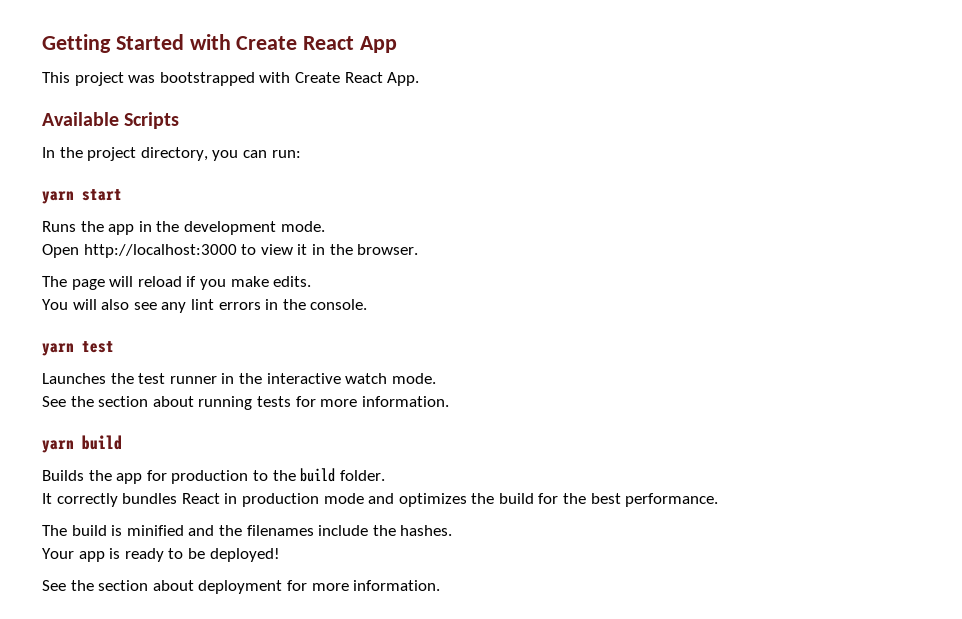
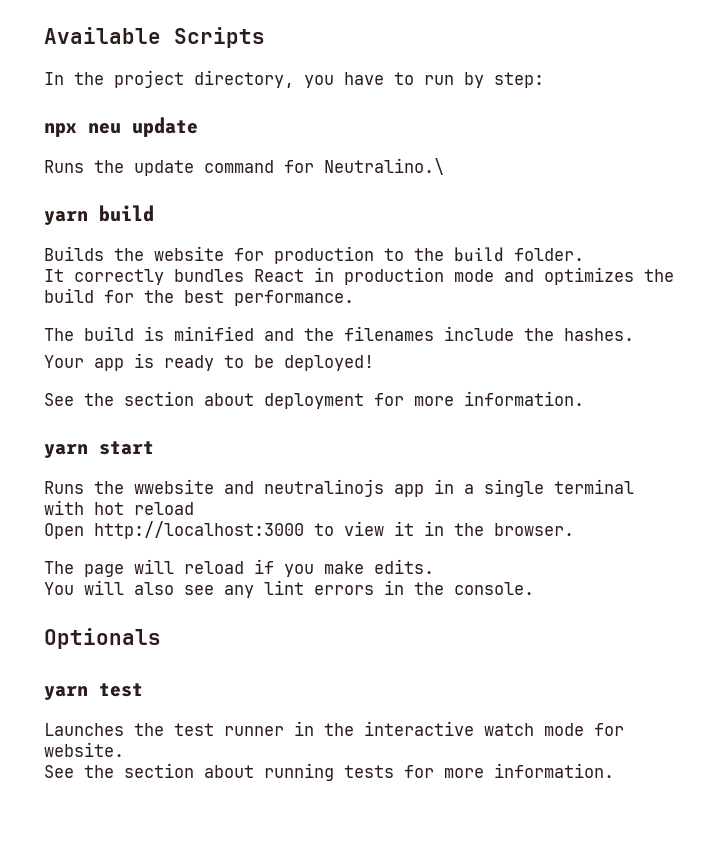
[42,34,398,53] [42,72,420,86] Getting Started with Create React App // This project was bootstrapped with Create React App. // -> (44, 35) none
[242,150,301,158] [42,189,122,204] [42,221,325,235] [42,244,419,258] [42,276,312,290] [42,299,368,313] [42,341,114,356] [42,373,436,384] [42,396,449,410] can run: // yarn start // Runs the app in the development mode. // Open http://localhost:3000 to view it in the browser. // The page will reload if you make edits. // You will also see any lint errors in the console. // yarn test // Launches the test runner in the interactive watch mode. // See the section about running tests for more information. -> [344,72,544,88] [44,117,198,137] [44,158,444,176] have to run by step: // npx neu update // Runs the update command for Neutralino.\
[116,473,143,484] app -> [154,246,224,261] website
(441, 585) none -> [44,441,154,458] [44,479,634,497] [44,500,194,515] [44,521,574,539] [44,559,434,577] [44,580,534,598] [44,628,161,649] [44,683,143,700] [44,721,624,736] [44,742,124,757] [44,763,614,781] // yarn start // Runs the wwebsite and neutralinojs app in a single terminal with hot reload // Open http://localhost:3000 to view it in the browser. // The page will reload if you make edits. // You will also see any lint errors in the console. // Optionals // yarn test // Launches the test runner in the interactive watch mode for website. // See the section about running tests for more information.

